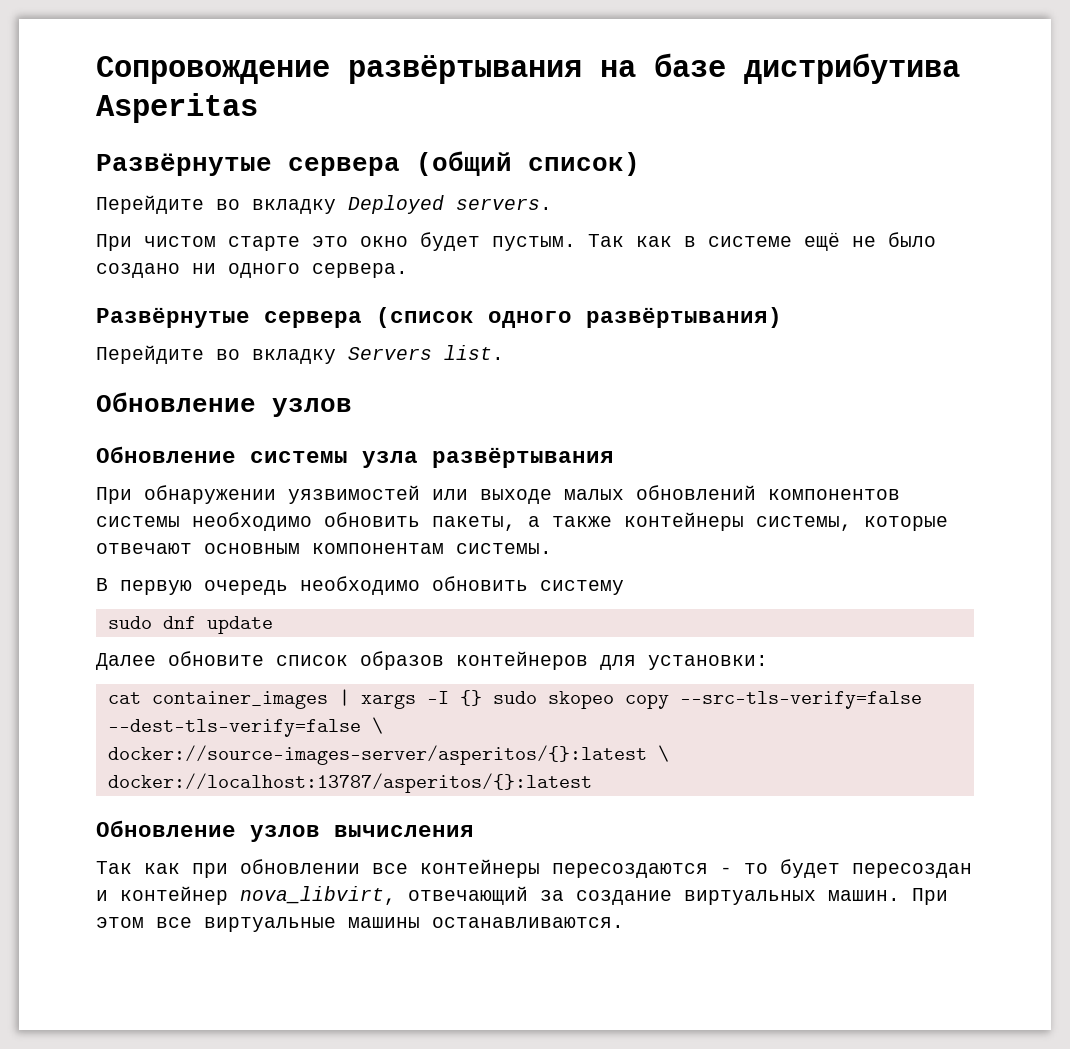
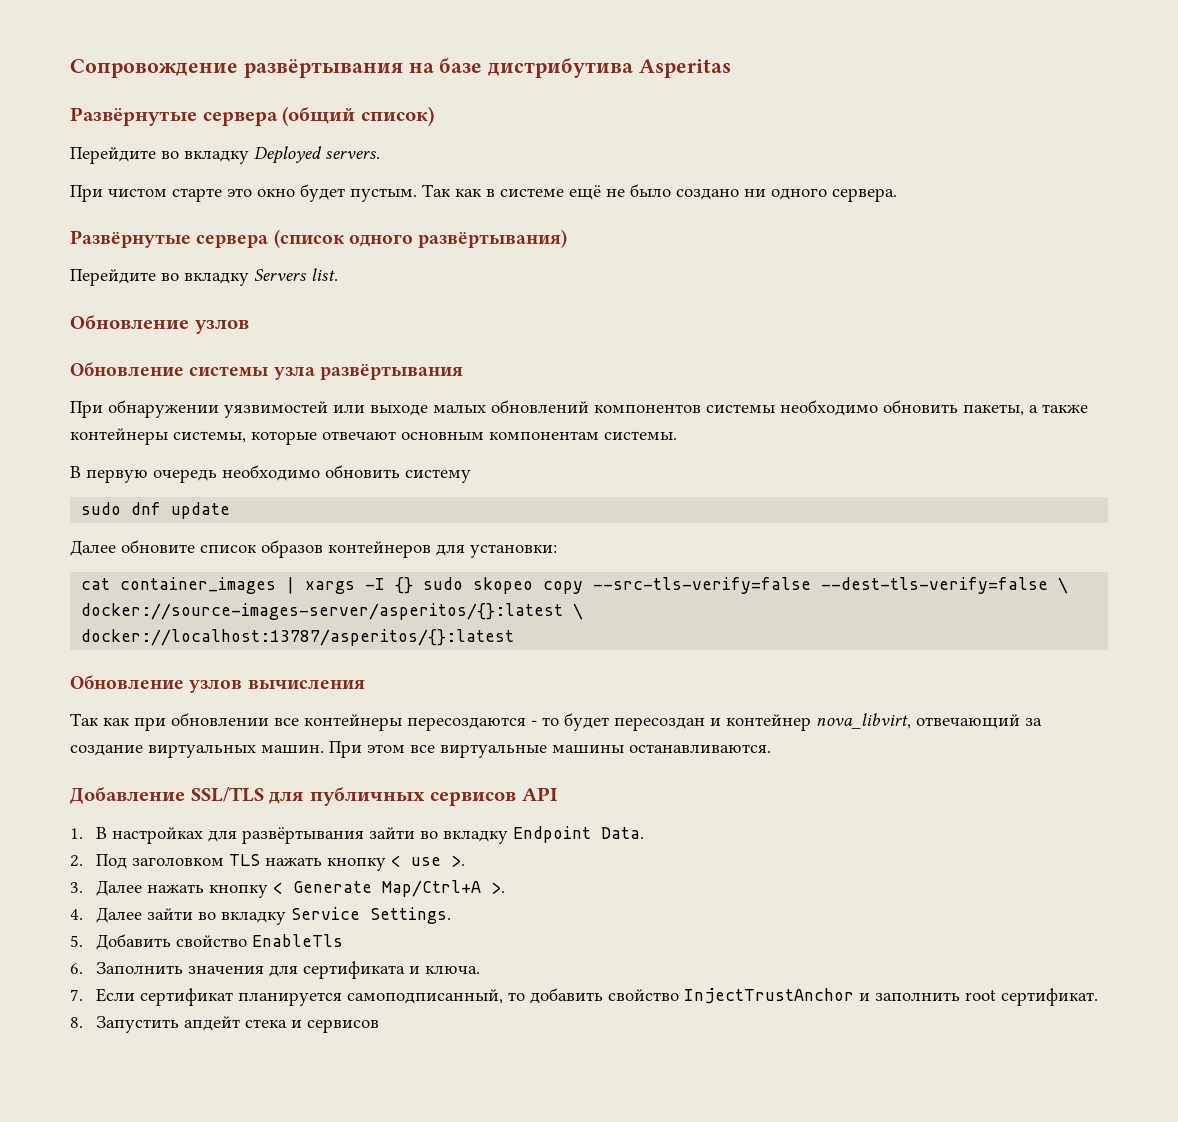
(624, 922) none -> [70,787,558,806] [70,826,645,844] [70,854,466,871] [70,880,506,898] [70,907,452,925] [70,934,344,950] [70,961,481,979] [70,988,1099,1006] [70,1016,380,1033] // Добавление SSL/TLS для публичных сервисов API // 1. В настройках для развёртывания зайти во вкладку Endpoint Data. // 2. Под заголовком TLS нажать кнопку < use >. // 3. Далее нажать кнопку < Generate Map/Ctrl+A >. // 4. Далее зайти во вкладку Service Settings. // 5. Добавить свойство EnableTls // 6. Заполнить значения для сертификата и ключа. // 7. Если сертификат планируется самоподписанный, то добавить свойство InjectTrustAnchor и заполнить root сертификат. // 8. Запустить апдейт стека и сервисов

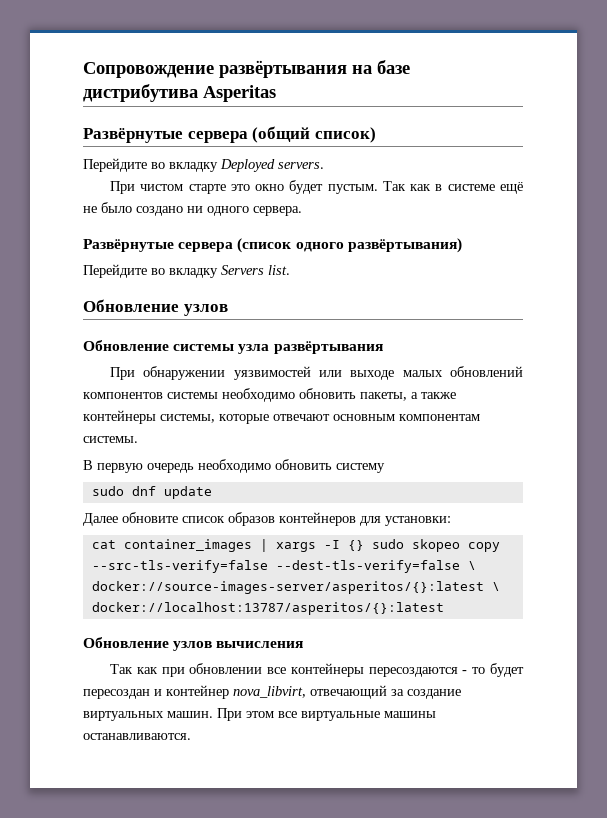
[70,787,558,806] [70,826,645,844] [70,854,466,871] [70,880,506,898] [70,907,452,925] [70,934,344,950] [70,961,481,979] [70,988,1099,1006] [70,1016,380,1033] // Добавление SSL/TLS для публичных сервисов API // 1. В настройках для развёртывания зайти во вкладку Endpoint Data. // 2. Под заголовком TLS нажать кнопку < use >. // 3. Далее нажать кнопку < Generate Map/Ctrl+A >. // 4. Далее зайти во вкладку Service Settings. // 5. Добавить свойство EnableTls // 6. Заполнить значения для сертификата и ключа. // 7. Если сертификат планируется самоподписанный, то добавить свойство InjectTrustAnchor и заполнить root сертификат. // 8. Запустить апдейт стека и сервисов -> (191, 736) none

